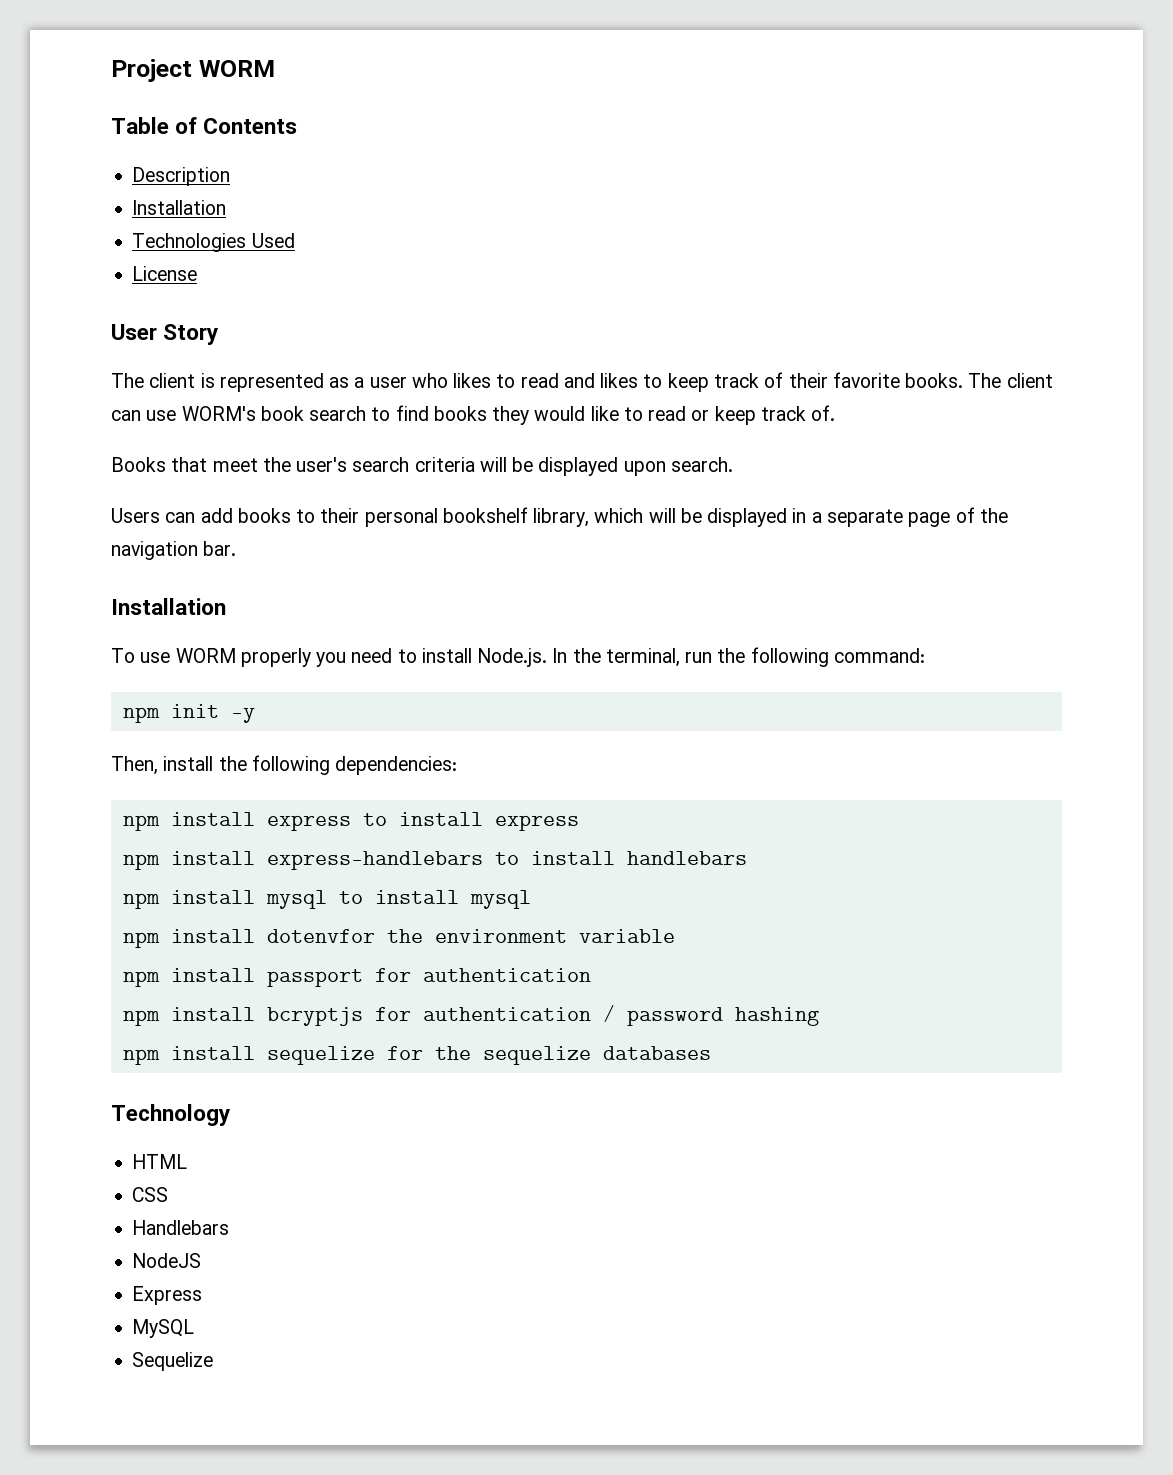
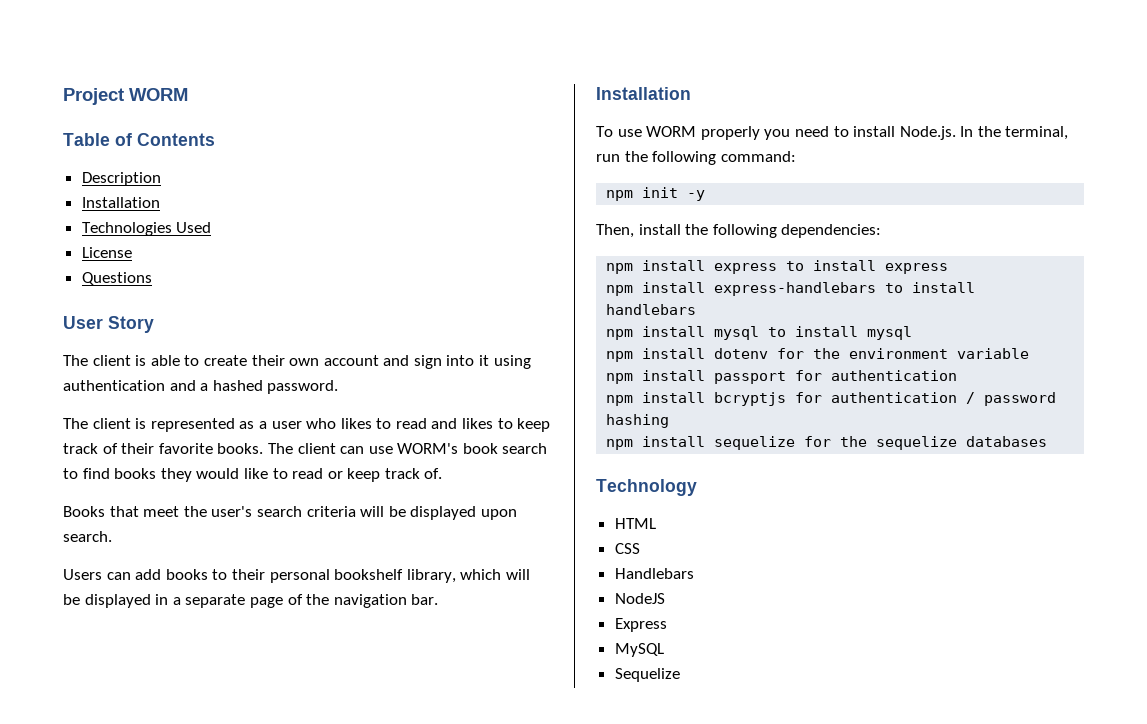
(198, 273) none -> [81,272,152,285] // Questions
(219, 334) none -> [63,355,531,369] [63,380,339,394] // The client is able to create their own account and sign into it using authentication and a hashed password.
[266,929,375,943] dotenvfor -> [714,348,805,359] dotenv for

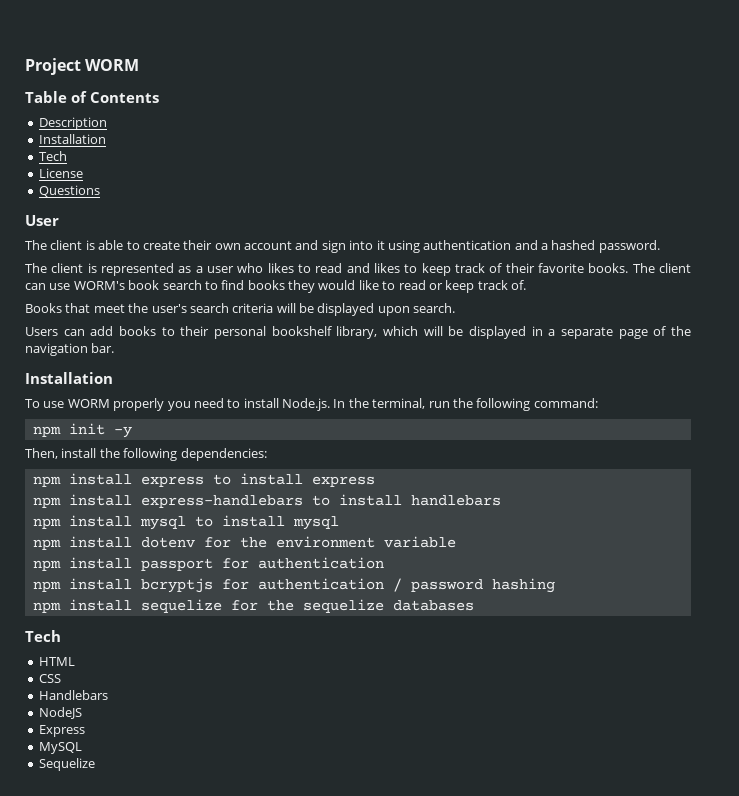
[81,222,212,236] Technologies Used -> [38,151,67,161] Tech
[108,316,154,333] Story -> (59, 220) none
[596,479,697,496] Technology -> [25,630,61,642] Tech

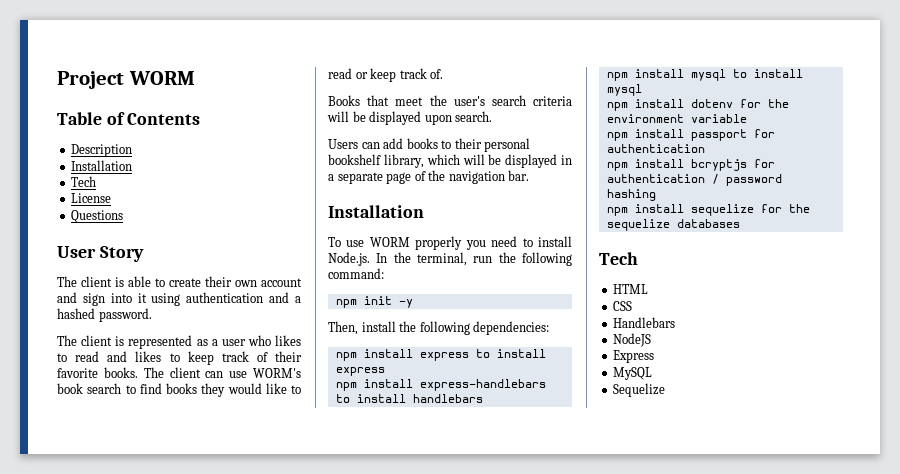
(59, 220) none -> [99,246,144,262] Story

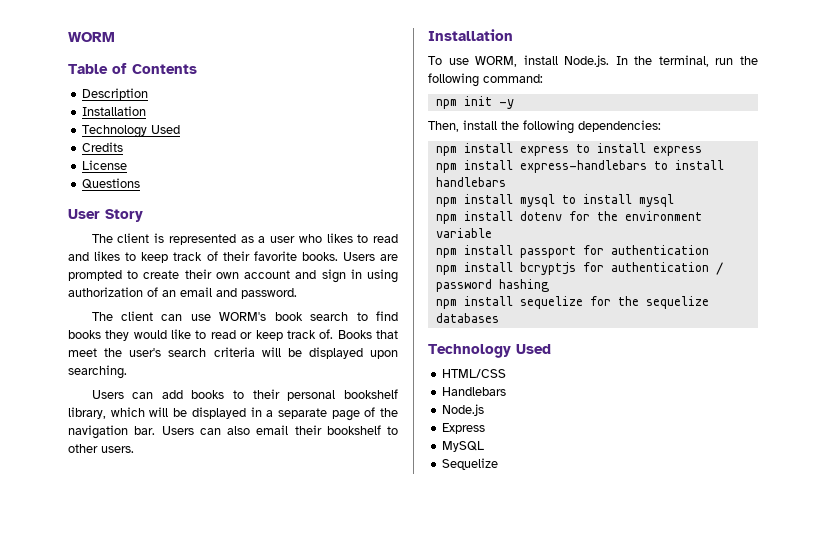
[57,71,124,89] Project -> (68, 37) none
[71,176,97,187] Tech -> [82,125,181,138] [82,142,124,152] Technology Used // Credits
[57,276,302,287] [57,292,301,306] [57,308,152,322] // The client is able to create their own account and sign into it using authentication and a hashed password. -> (143, 215) none
(138, 372) none -> [342,252,398,261] [68,269,399,283] [68,287,297,299] Users are prompted to create their own account and sign in using authorization of an email and password. //
(444, 74) // -> (334, 334) none
[455,111,493,122] search. -> [68,365,127,379] searching.
[328,205,424,218] [328,236,533,250] // Installation // To use WORM properly you need to -> [161,425,398,435] [68,444,134,453] [428,29,513,41] [428,56,518,67] Users can also email their bookshelf to other users. // Installation // To use WORM,
[599,252,638,265] [613,284,649,294] [613,301,633,311] Tech // HTML // CSS -> [428,344,551,358] [442,369,507,378] Technology Used // HTML/CSS
[613,333,652,347] NodeJS -> [442,404,485,416] Node.js

